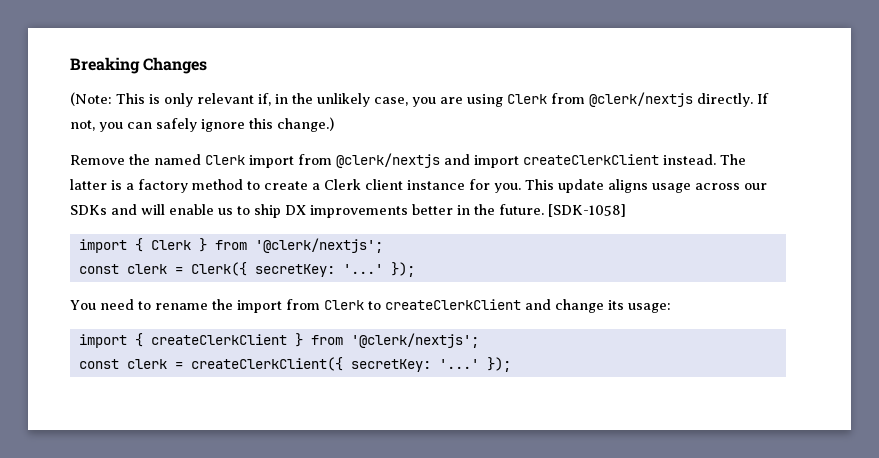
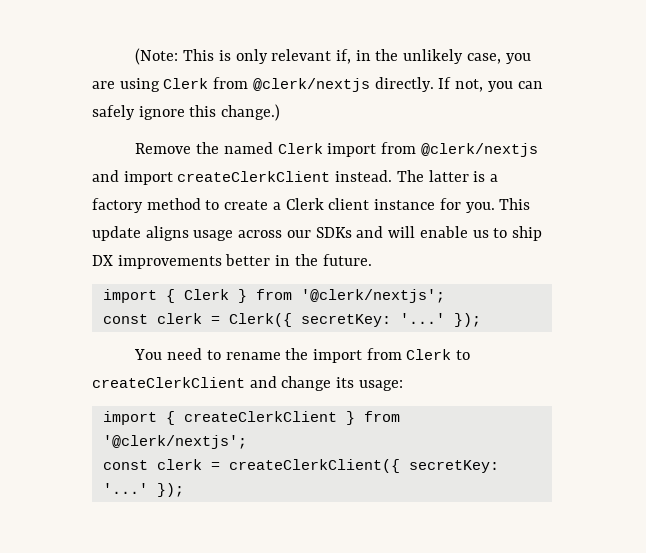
[70,57,208,74] Breaking Changes // -> (135, 56) none
[548,204,626,217] [SDK-1058] -> (372, 260) none

